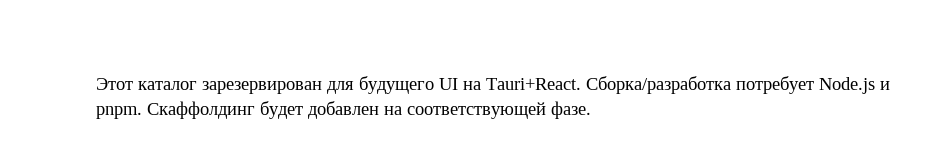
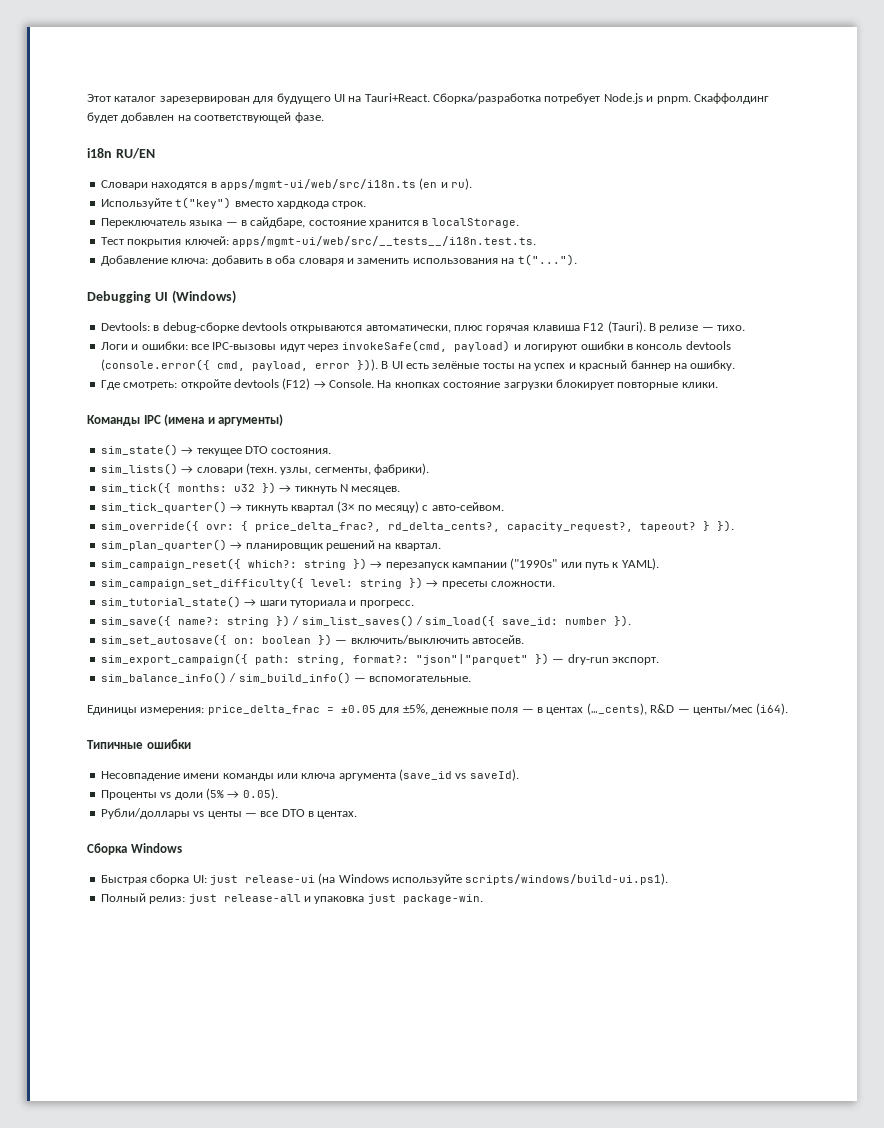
(591, 110) none -> [87,148,155,159] [100,178,472,190] [100,197,367,209] [100,217,519,228] [100,236,536,247] [100,254,577,266] [87,290,236,304] [100,321,745,333] [100,340,731,352] [100,359,736,371] [100,378,718,390] [87,414,284,426] [100,444,332,456] [100,463,429,475] [100,482,401,494] [100,501,504,513] [100,520,734,532] [100,539,441,551] [100,558,659,570] [100,577,555,589] [100,596,414,608] [100,615,632,627] [100,634,524,646] [100,653,659,665] [100,672,472,684] [87,703,789,715] [87,739,191,749] [100,769,519,781] [100,788,278,800] [100,808,358,819] [87,843,182,855] [100,873,669,885] [100,893,483,904] // i18n RU/EN // Словари находятся в apps/mgmt-ui/web/src/i18n.ts (en и ru). // Используйте t("key") вместо хардкода строк. // Переключатель языка — в сайдбаре, состояние хранится в localStorage. // Тест покрытия ключей: apps/mgmt-ui/web/src/__tests__/i18n.test.ts. // Добавление ключа: добавить в оба словаря и заменить использования на t("..."). // Debugging UI (Windows) // Devtools: в debug-сборке devtools открываются автоматически, плюс горячая клавиша F12 (Tauri). В релизе — тихо. // Логи и ошибки: все IPC-вызовы идут через invokeSafe(cmd, payload) и логируют ошибки в консоль devtools (console.error({ cmd, payload, error })). В UI есть зелёные тосты на успех и красный баннер на ошибку. // Где смотреть: откройте devtools (F12) → Console. На кнопках состояние загрузки блокирует повторные клики. // Команды IPC (имена и аргументы) // sim_state() → текущее DTO состояния. // sim_lists() → словари (техн. узлы, сегменты, фабрики). // sim_tick({ months: u32 }) → тикнуть N месяцев. // sim_tick_quarter() → тикнуть квартал (3× по месяцу) с авто-сейвом. // sim_override({ ovr: { price_delta_frac?, rd_delta_cents?, capacity_request?, tapeout? } }). // sim_plan_quarter() → планировщик решений на квартал. // sim_campaign_reset({ which?: string }) → перезапуск кампании ("1990s" или путь к YAML). // sim_campaign_set_difficulty({ level: string }) → пресеты сложности. // sim_tutorial_state() → шаги туториала и прогресс. // sim_save({ name?: string }) / sim_list_saves() / sim_load({ save_id: number }). // sim_set_autosave({ on: boolean }) — включить/выключить автосейв. // sim_export_campaign({ path: string, format?: "json"|"parquet" }) — dry‑run экспорт. // sim_balance_info() / sim_build_info() — вспомогательные. // Единицы измерения: price_delta_frac = ±0.05 для ±5%, денежные поля — в центах (…_cents), R&D — центы/мес (i64). // Типичные ошибки // Несовпадение имени команды или ключа аргумента (save_id vs saveId). // Проценты vs доли (5% → 0.05). // Рубли/доллары vs центы — все DTO в центах. // Сборка Windows // Быстрая сборка UI: just release-ui (на Windows используйте scripts/windows/build-ui.ps1). // Полный релиз: just release-all и упаковка just package-win.

